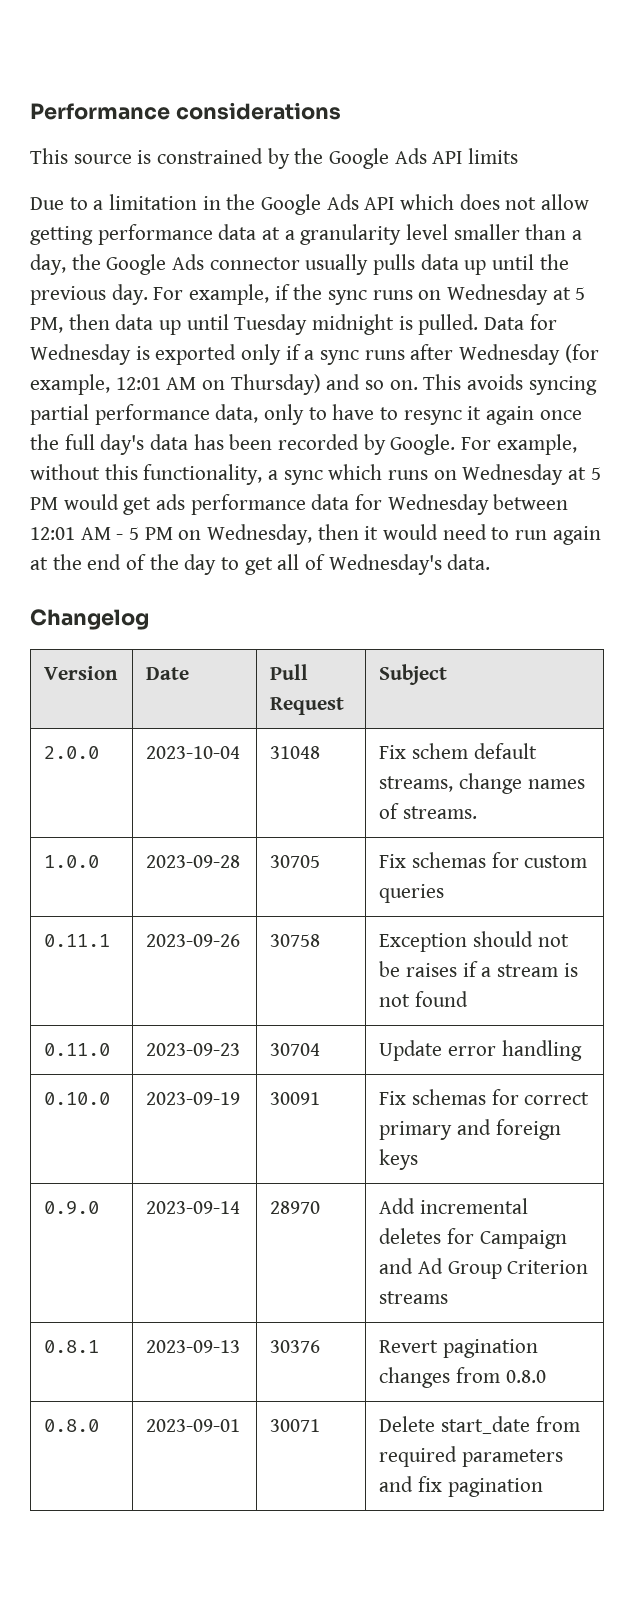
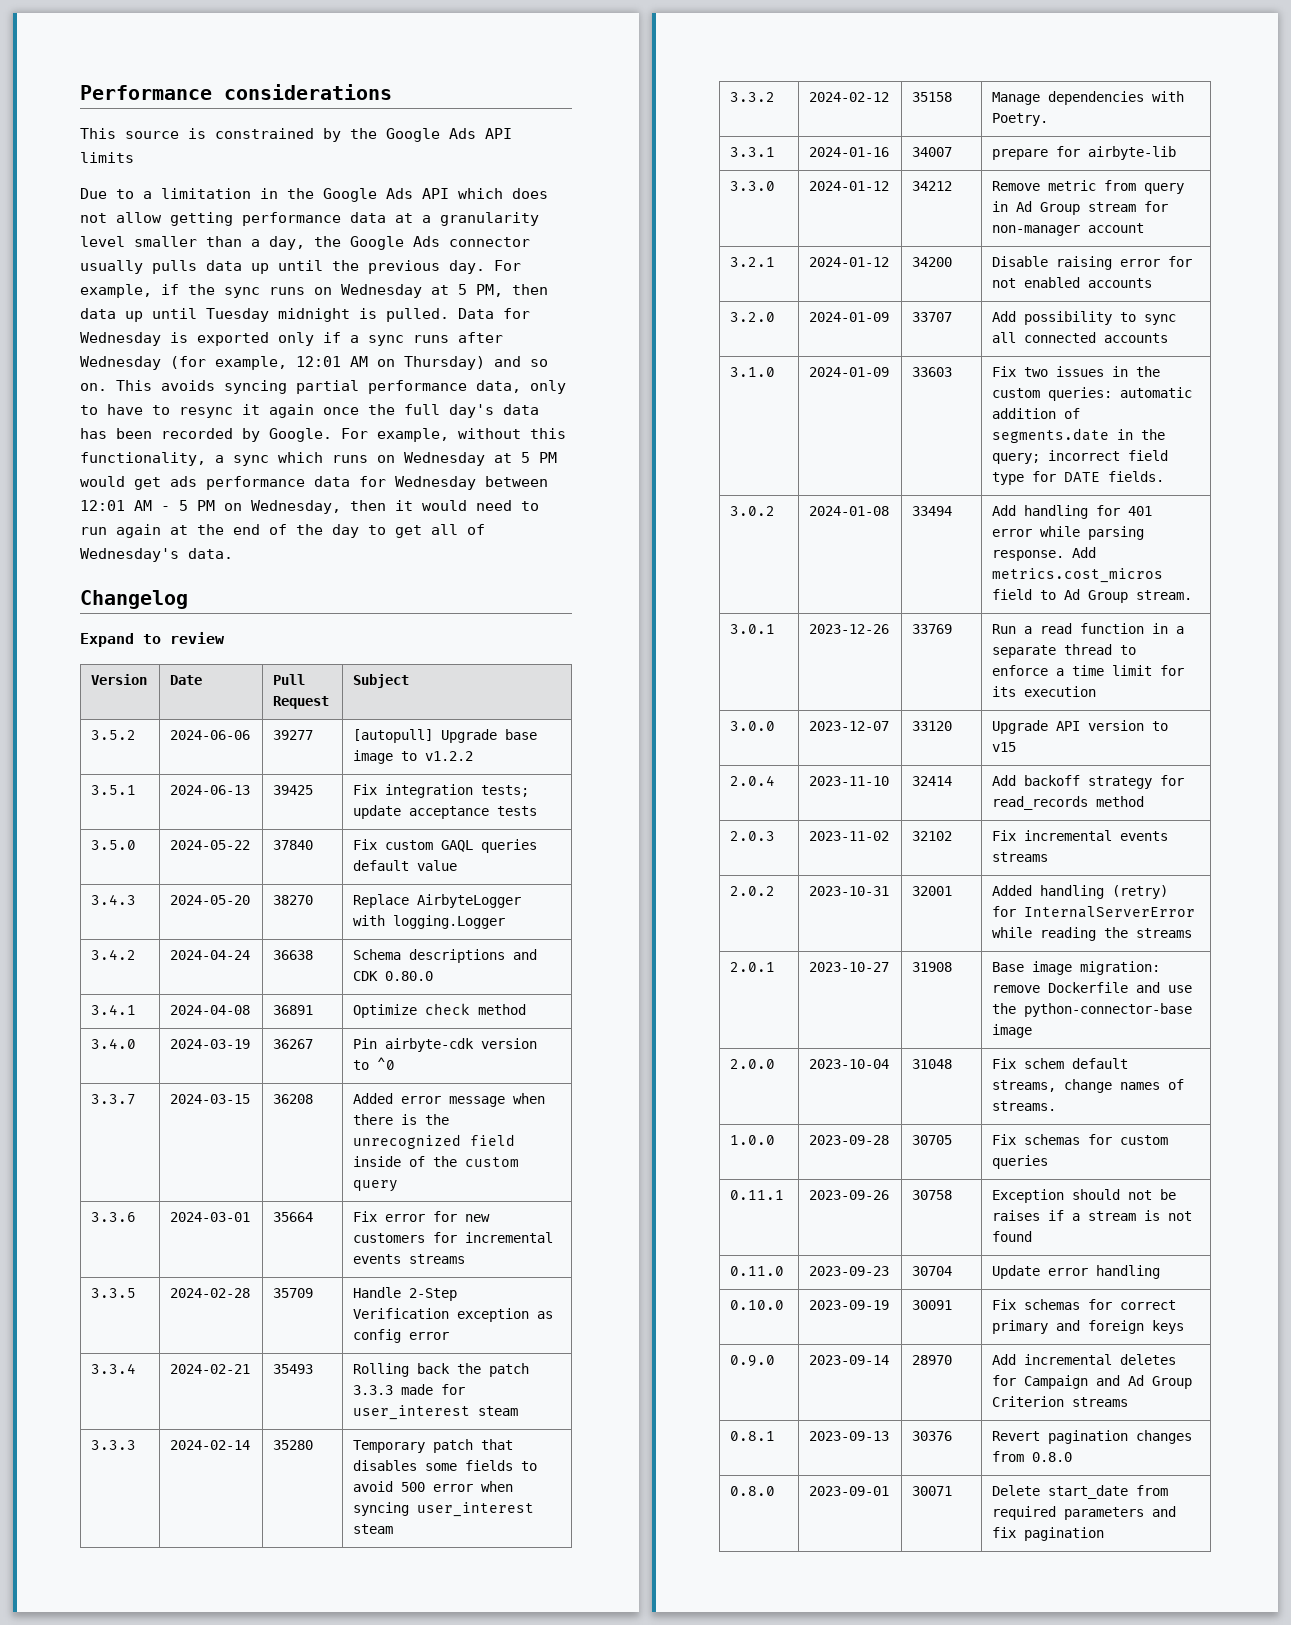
(149, 619) none -> [80,632,225,647] // Expand to review
(448, 674) none -> [91,730,137,740] [170,730,251,740] [273,730,314,740] [353,729,538,743] [353,750,474,764] [91,785,137,795] [170,785,251,795] [273,785,314,795] [353,784,530,798] [353,805,538,819] [91,840,137,850] [170,840,251,850] [273,840,314,850] [353,839,538,853] [353,860,458,871] [91,894,137,905] [170,895,251,905] [273,895,314,905] [353,894,522,908] [353,915,506,929] [91,949,137,960] [170,950,251,960] [273,950,314,960] [353,949,538,963] [353,971,434,981] [91,1004,137,1015] [170,1005,251,1015] [273,1005,314,1015] [353,1003,527,1018] [91,1038,137,1049] [170,1039,251,1049] [273,1039,314,1049] [353,1038,538,1052] [353,1057,396,1070] [91,1094,137,1105] [170,1094,251,1104] [273,1094,314,1104] [353,1093,546,1107] [353,1114,450,1125] [353,1134,516,1149] [353,1156,520,1167] [353,1180,399,1192] [91,1212,137,1222] [170,1212,251,1222] [273,1212,314,1222] [353,1211,491,1222] [353,1232,554,1243] [353,1254,466,1264] [91,1288,137,1298] [170,1288,251,1298] [273,1288,314,1298] [353,1287,458,1301] [353,1308,554,1322] [353,1329,450,1343] [91,1363,137,1374] [170,1364,251,1374] [273,1364,314,1374] [353,1363,530,1377] [353,1384,466,1395] [353,1405,519,1420] [91,1440,137,1450] [170,1440,251,1450] [273,1440,314,1450] [353,1439,514,1453] [353,1460,538,1471] [353,1481,514,1492] [353,1502,535,1517] [353,1524,394,1534] [730,92,776,102] [809,92,890,102] [912,92,953,102] [992,91,1185,105] [992,113,1049,126] [730,147,776,157] [809,147,890,157] [912,147,953,157] [992,146,1177,160] [730,181,776,191] [809,181,890,191] [912,181,953,191] [992,180,1185,194] [992,201,1169,215] [992,223,1145,236] [730,257,776,267] [809,257,890,267] [912,257,953,267] [992,256,1193,270] [992,277,1153,288] [730,312,776,322] [809,312,890,322] [912,312,953,322] [992,311,1177,325] [992,332,1169,343] [730,367,776,377] [809,367,890,377] [912,367,953,377] [992,366,1161,377] [992,387,1193,401] [992,408,1081,419] [992,428,1166,443] [992,450,1169,464] [992,471,1165,485] [730,506,776,516] [809,506,890,516] [912,506,953,516] [992,505,1153,519] [992,526,1145,540] [992,547,1097,561] [992,568,1164,583] [992,589,1193,603] [730,624,776,634] [809,624,890,634] [912,624,953,634] [992,623,1185,634] [992,644,1137,658] [992,665,1185,676] [992,686,1097,697] [730,721,776,731] [809,721,890,731] [912,721,953,731] [992,720,1169,734] [992,742,1017,752] [730,775,776,786] [809,776,890,786] [912,776,953,786] [992,775,1185,789] [992,796,1145,810] [730,831,776,841] [809,831,890,841] [912,831,953,841] [992,830,1169,841] [992,852,1049,862] [730,886,776,896] [809,886,890,896] [912,886,953,896] [992,885,1169,899] [992,906,1196,918] [992,927,1193,941] [730,962,776,972] [809,962,890,972] [912,962,953,972] [992,961,1161,975] [992,982,1193,993] [992,1003,1193,1017] [992,1024,1033,1038] // 3.5.2 | 2024-06-06 | 39277 | [autopull] Upgrade base image to v1.2.2 // 3.5.1 | 2024-06-13 | 39425 | Fix integration tests; update acceptance tests // 3.5.0 | 2024-05-22 | 37840 | Fix custom GAQL queries default value // 3.4.3 | 2024-05-20 | 38270 | Replace AirbyteLogger with logging.Logger // 3.4.2 | 2024-04-24 | 36638 | Schema descriptions and CDK 0.80.0 // 3.4.1 | 2024-04-08 | 36891 | Optimize check method // 3.4.0 | 2024-03-19 | 36267 | Pin airbyte-cdk version to ^0 // 3.3.7 | 2024-03-15 | 36208 | Added error message when there is the unrecognized field inside of the custom query // 3.3.6 | 2024-03-01 | 35664 | Fix error for new customers for incremental events streams // 3.3.5 | 2024-02-28 | 35709 | Handle 2-Step Verification exception as config error // 3.3.4 | 2024-02-21 | 35493 | Rolling back the patch 3.3.3 made for user_interest steam // 3.3.3 | 2024-02-14 | 35280 | Temporary patch that disables some fields to avoid 500 error when syncing user_interest steam // 3.3.2 | 2024-02-12 | 35158 | Manage dependencies with Poetry. // 3.3.1 | 2024-01-16 | 34007 | prepare for airbyte-lib // 3.3.0 | 2024-01-12 | 34212 | Remove metric from query in Ad Group stream for non-manager account // 3.2.1 | 2024-01-12 | 34200 | Disable raising error for not enabled accounts // 3.2.0 | 2024-01-09 | 33707 | Add possibility to sync all connected accounts // 3.1.0 | 2024-01-09 | 33603 | Fix two issues in the custom queries: automatic addition of segments.date in the query; incorrect field type for DATE fields. // 3.0.2 | 2024-01-08 | 33494 | Add handling for 401 error while parsing response. Add metrics.cost_micros field to Ad Group stream. // 3.0.1 | 2023-12-26 | 33769 | Run a read function in a separate thread to enforce a time limit for its execution // 3.0.0 | 2023-12-07 | 33120 | Upgrade API version to v15 // 2.0.4 | 2023-11-10 | 32414 | Add backoff strategy for read_records method // 2.0.3 | 2023-11-02 | 32102 | Fix incremental events streams // 2.0.2 | 2023-10-31 | 32001 | Added handling (retry) for InternalServerError while reading the streams // 2.0.1 | 2023-10-27 | 31908 | Base image migration: remove Dockerfile and use the python-connector-base image

